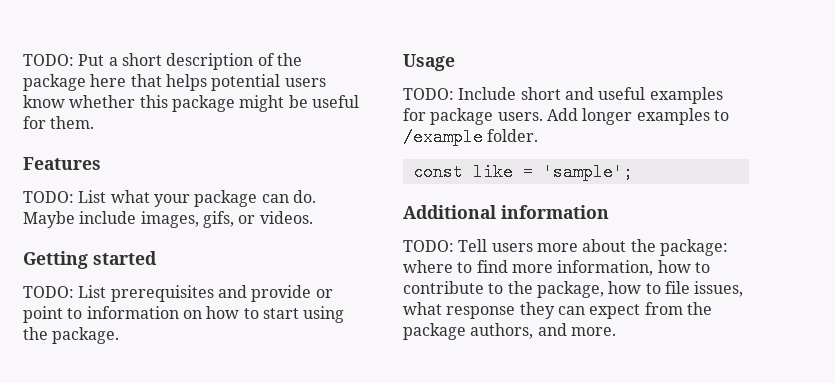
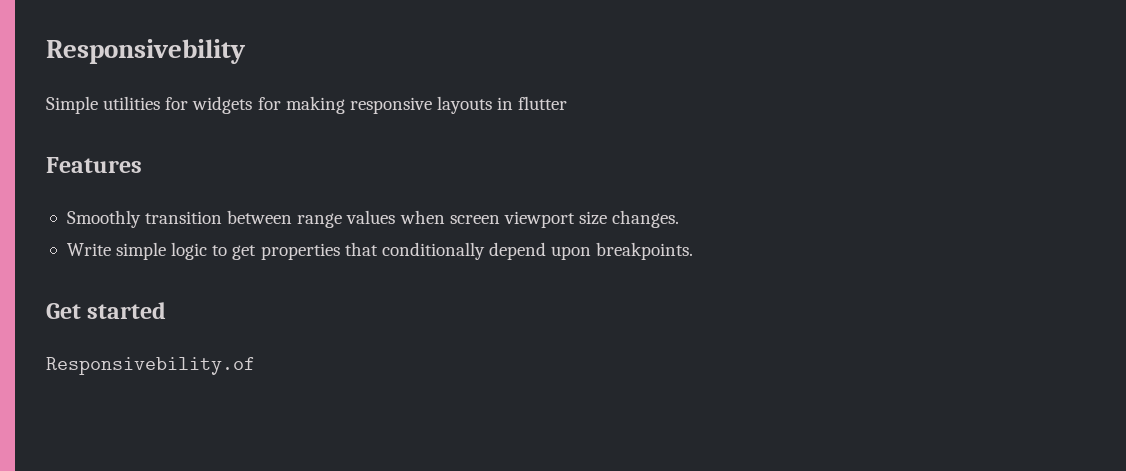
[23,53,302,70] [23,74,326,91] [23,95,359,112] [23,116,95,129] [23,157,101,170] [23,190,316,207] [23,211,313,228] [23,251,157,269] [23,285,333,302] [23,306,345,323] [23,327,120,344] [403,54,455,71] [403,87,723,104] [403,108,729,125] [403,128,539,146] [412,163,633,181] [403,205,609,219] [403,239,728,256] [403,260,710,276] [403,281,744,298] [403,302,712,319] [403,323,616,340] TODO: Put a short description of the package here that helps potential users know whether this package might be useful for them. // Features // TODO: List what your package can do. Maybe include images, gifs, or videos. // Getting started // TODO: List prerequisites and provide or point to information on how to start using the package. // Usage // TODO: Include short and useful examples for package users. Add longer examples to /example folder. // const like = 'sample'; // Additional information // TODO: Tell users more about the package: where to find more information, how to contribute to the package, how to file issues, what response they can expect from the package authors, and more. -> [46,39,246,64] [46,96,568,114] [46,157,142,173] [66,210,680,228] [66,242,694,260] [46,302,167,319] [46,357,255,375] Responsivebility // Simple utilities for widgets for making responsive layouts in flutter // Features // Smoothly transition between range values when screen viewport size changes. // Write simple logic to get properties that conditionally depend upon breakpoints. // Get started // Responsivebility.of

